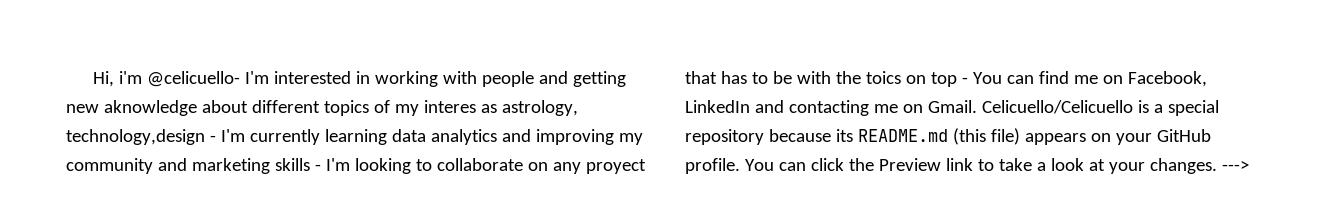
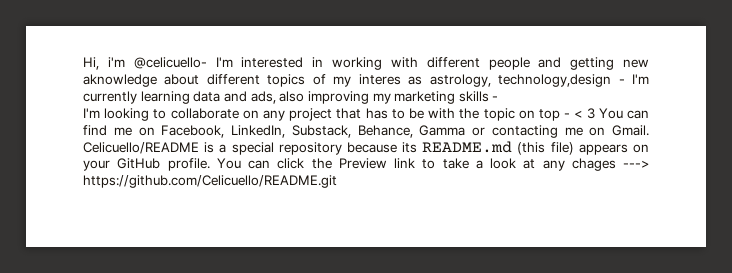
(477, 77) none -> [426,57,480,68] different
[430,129,643,145] [66,158,187,174] analytics and improving my community and -> [223,91,391,104] and ads, also improving my
(321, 167) none -> (499, 98) //
[585,159,646,174] proyect -> [289,108,333,121] project
[865,71,901,84] toics -> [483,108,515,121] topic
(968, 80) none -> [574,108,595,119] < 3
[685,100,784,113] LinkedIn and -> [231,125,485,138] LinkedIn, Substack, Behance, Gamma or
[981,100,1133,114] Celicuello/Celicuello -> [83,142,199,154] Celicuello/README
[1108,158,1249,174] your changes. ---> -> [542,158,649,171] [83,175,337,188] any chages ---> https://github.com/Celicuello/README.git

